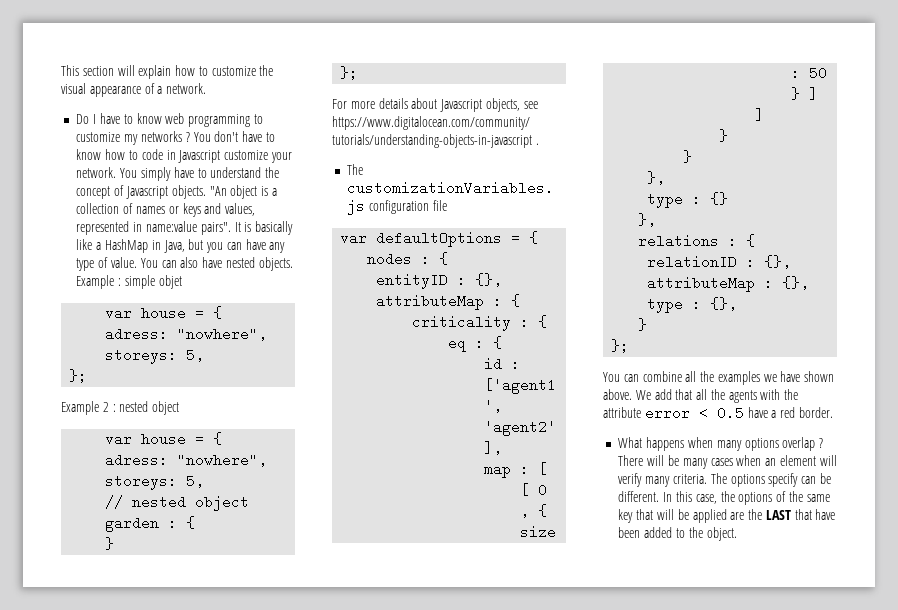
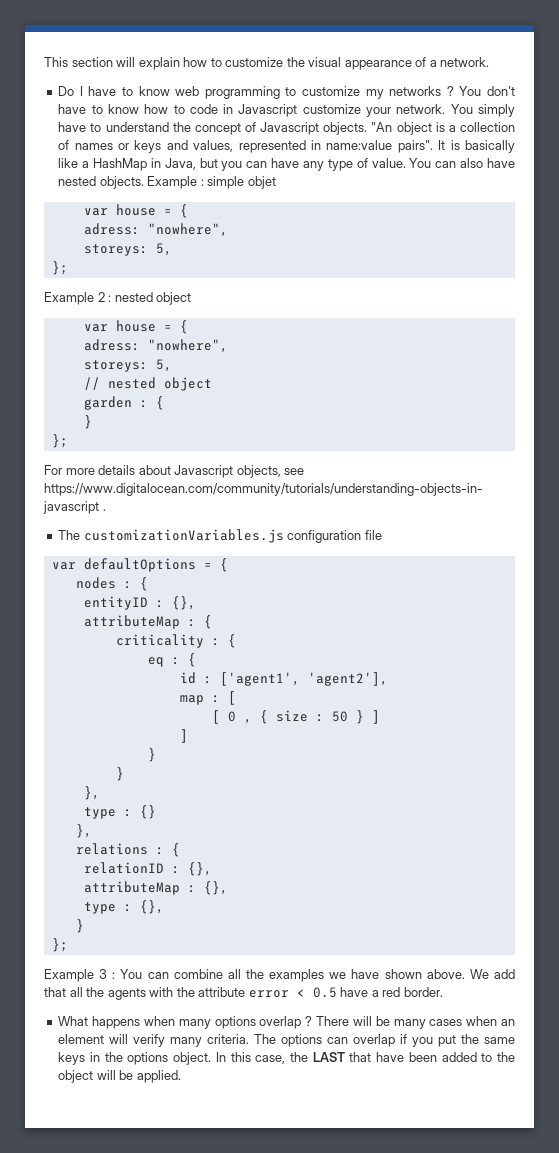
(630, 346) none -> [44,969,116,982] Example 3 :
[768,473,831,487] [618,491,830,505] [618,509,745,523] specify can be different. In this case, the options of the same key that will be applied are -> [327,1034,515,1047] [58,1052,286,1065] can overlap if you put the same keys in the options object. In this case,
[706,527,737,541] object. -> [58,1070,181,1083] object will be applied.

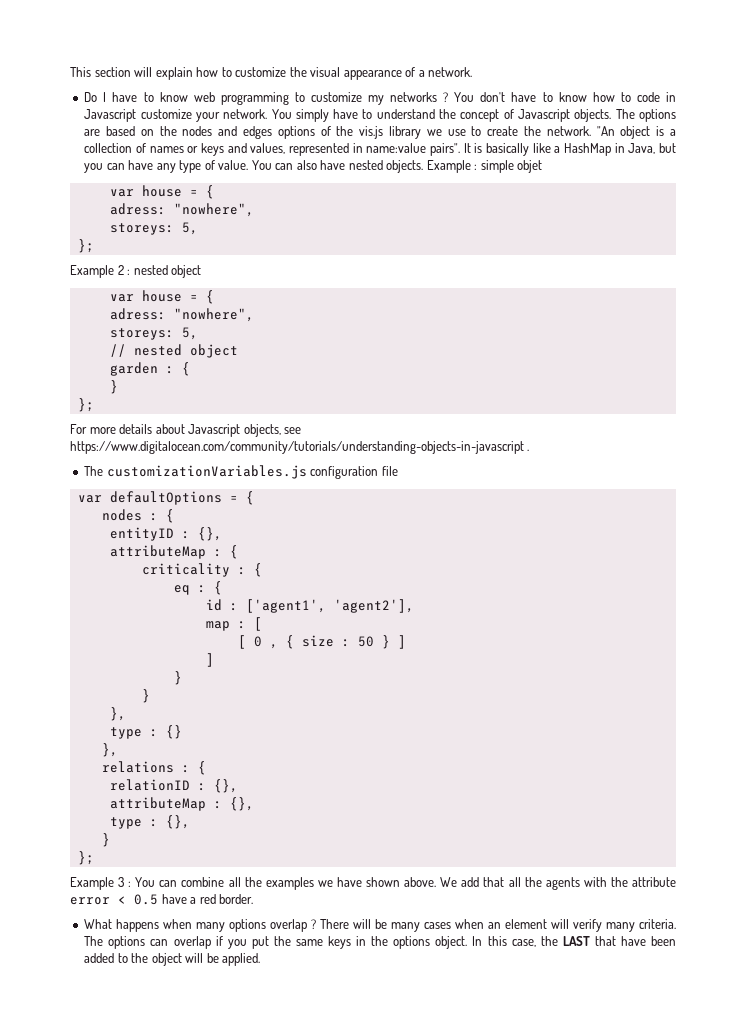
(368, 128) none -> [615,109,676,122] [84,126,591,139] The options are based on the nodes and edges options of the vis.js library we use to create the network.

